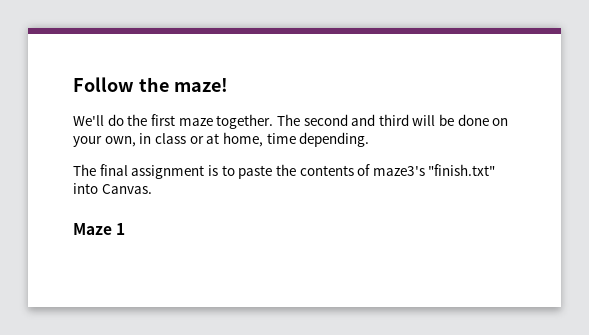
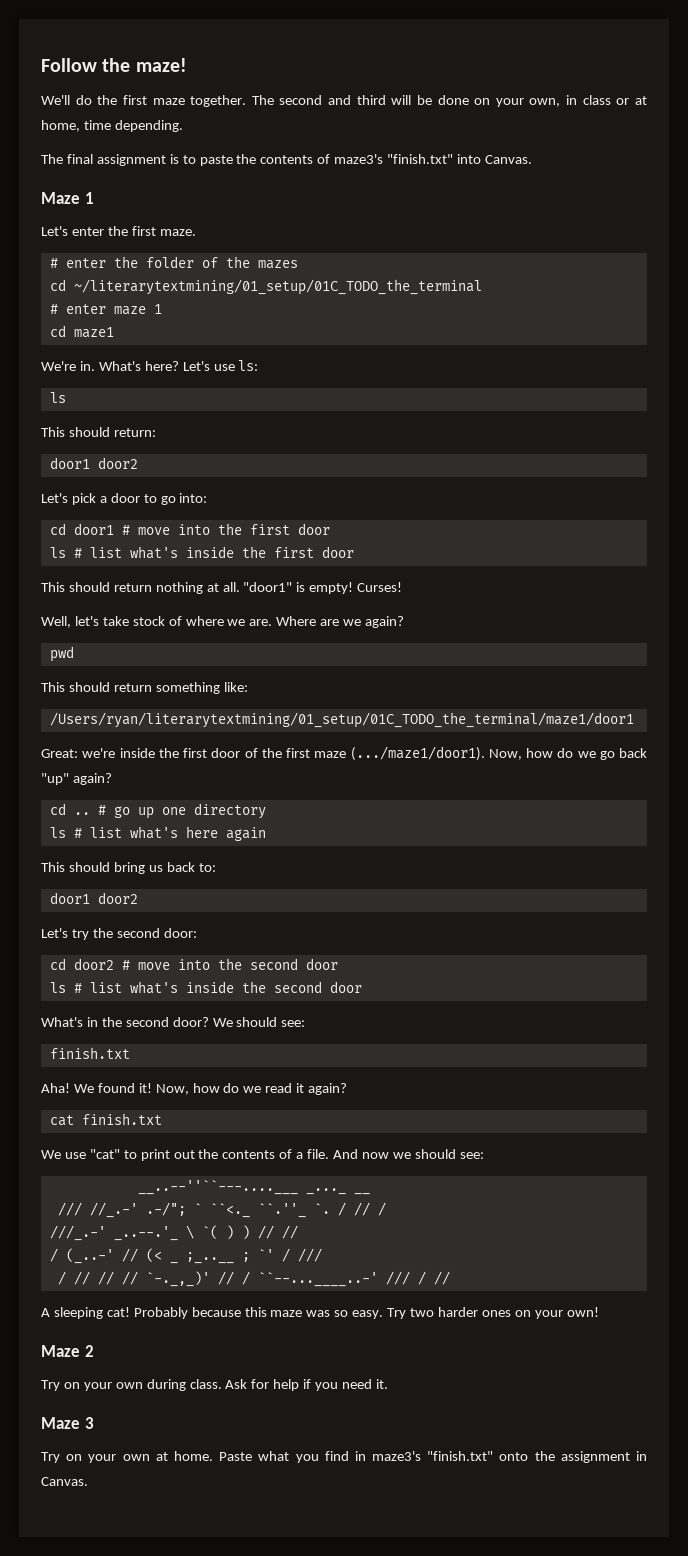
(126, 229) none -> [41,226,196,236] [49,256,298,269] [49,279,482,295] [49,304,162,315] [49,325,114,338] [41,360,259,371] [49,392,66,403] [41,427,156,437] [49,457,138,469] [41,493,208,505] [49,523,330,535] [49,546,354,559] [41,582,403,594] [41,616,405,628] [49,646,74,662] [41,682,248,694] [49,712,634,728] [41,746,647,761] [41,773,112,785] [49,803,266,819] [49,826,266,841] [41,862,216,874] [49,892,138,904] [41,928,197,940] [49,958,338,970] [49,981,362,994] [41,1017,306,1027] [49,1047,130,1059] [41,1083,348,1095] [49,1113,162,1126] [41,1149,484,1161] [137,1180,370,1195] [57,1202,386,1218] [49,1225,298,1241] [49,1248,322,1264] [57,1271,450,1287] [41,1307,599,1319] [41,1345,94,1357] [41,1379,388,1391] [41,1417,94,1429] [41,1451,647,1463] [41,1477,88,1486] // Let's enter the first maze. // # enter the folder of the mazes // cd ~/literarytextmining/01_setup/01C_TODO_the_terminal // # enter maze 1 // cd maze1 // We're in. What's here? Let's use ls: // ls // This should return: // door1 door2 // Let's pick a door to go into: // cd door1 # move into the first door // ls # list what's inside the first door // This should return nothing at all. "door1" is empty! Curses! // Well, let's take stock of where we are. Where are we again? // pwd // This should return something like: // /Users/ryan/literarytextmining/01_setup/01C_TODO_the_terminal/maze1/door1 // Great: we're inside the first door of the first maze (.../maze1/door1). Now, how do we go back "up" again? // cd .. # go up one directory // ls # list what's here again // This should bring us back to: // door1 door2 // Let's try the second door: // cd door2 # move into the second door // ls # list what's inside the second door // What's in the second door? We should see: // finish.txt // Aha! We found it! Now, how do we read it again? // cat finish.txt // We use "cat" to print out the contents of a file. And now we should see: // __..--''``---....___ _..._ __ // /// //_.-' .-/"; ` ``<._ ``.''_ `. / // / // ///_.-' _..--.'_ \ `( ) ) // // // / (_..-' // (< _ ;_..__ ; `' / /// // / // // // `-._,_)' // / ``--...____..-' /// / // // A sleeping cat! Probably because this maze was so easy. Try two harder ones on your own! // Maze 2 // Try on your own during class. Ask for help if you need it. // Maze 3 // Try on your own at home. Paste what you find in maze3's "finish.txt" onto the assignment in Canvas.

